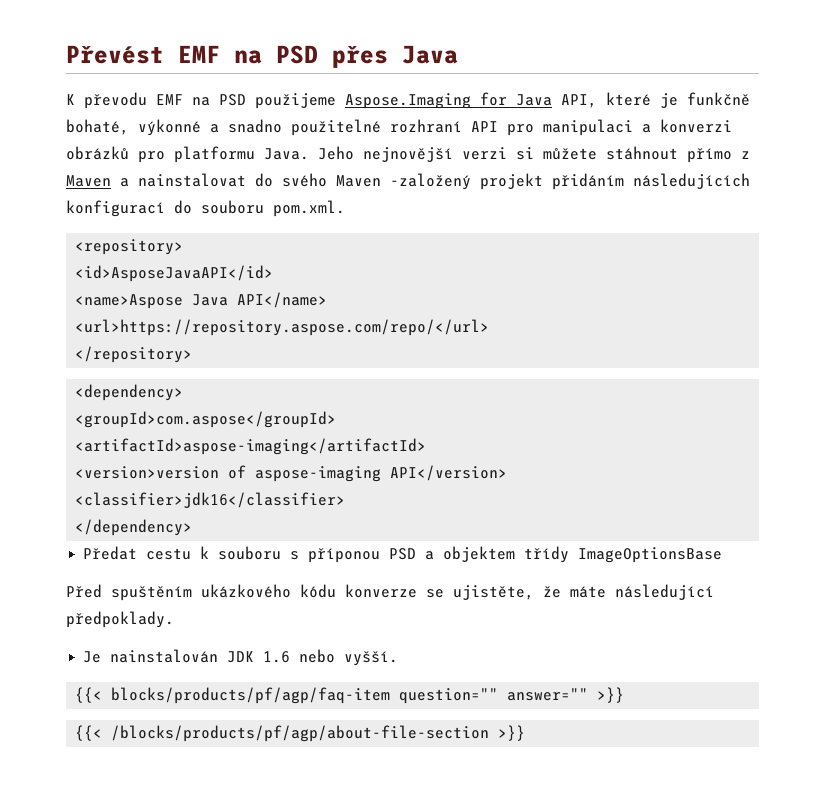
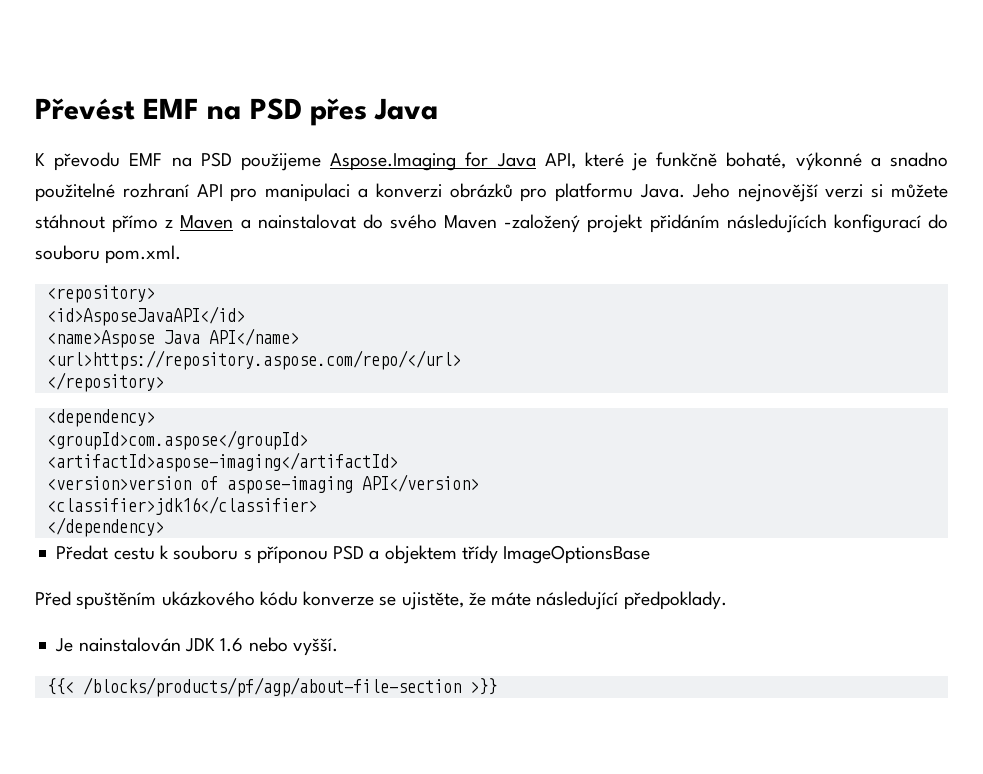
[75,687,625,704] // {{< blocks/products/pf/agp/faq-item question="" answer="" >}} -> (338, 647) none

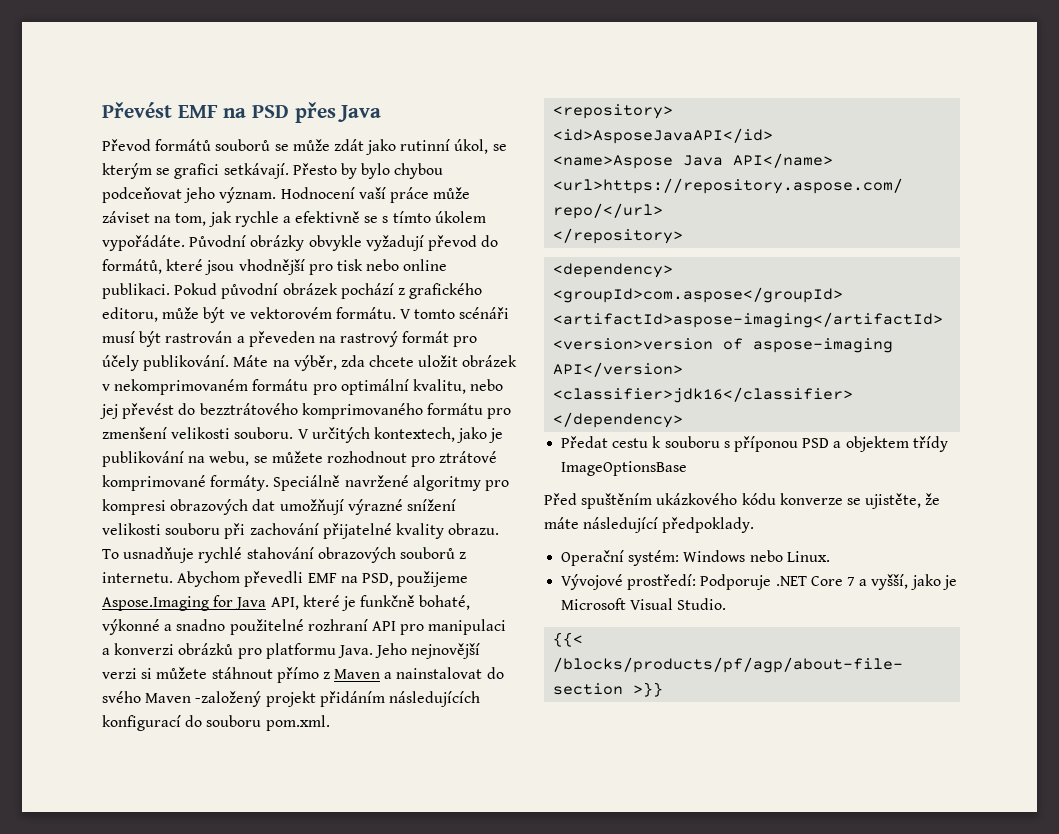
[35,152,232,171] K převodu EMF na PSD -> [102,139,507,155] [102,163,444,179] [102,187,471,203] [102,211,486,227] [102,235,499,251] [102,259,448,275] [102,283,483,299] [102,307,510,323] [102,331,478,347] [102,355,518,371] [102,379,504,395] [100,403,512,419] [102,427,504,443] [102,451,498,467] [102,475,509,491] [102,499,456,515] [102,523,500,539] [102,547,467,563] [102,571,393,587] Převod formátů souborů se může zdát jako rutinní úkol, se kterým se grafici setkávají. Přesto by bylo chybou podceňovat jeho význam. Hodnocení vaší práce může záviset na tom, jak rychle a efektivně se s tímto úkolem vypořádáte. Původní obrázky obvykle vyžadují převod do formátů, které jsou vhodnější pro tisk nebo online publikaci. Pokud původní obrázek pochází z grafického editoru, může být ve vektorovém formátu. V tomto scénáři musí být rastrován a převeden na rastrový formát pro účely publikování. Máte na výběr, zda chcete uložit obrázek v nekomprimovaném formátu pro optimální kvalitu, nebo jej převést do bezztrátového komprimovaného formátu pro zmenšení velikosti souboru. V určitých kontextech, jako je publikování na webu, se můžete rozhodnout pro ztrátové komprimované formáty. Speciálně navržené algoritmy pro kompresi obrazových dat umožňují výrazné snížení velikosti souboru při zachování přijatelné kvality obrazu. To usnadňuje rychlé stahování obrazových souborů z internetu. Abychom převedli EMF na PSD,
[55,637,338,656] Je nainstalován JDK 1.6 nebo vyšší. -> [561,550,830,566] [561,574,957,590] [561,598,727,610] Operační systém: Windows nebo Linux. // Vývojové prostředí: Podporuje .NET Core 7 a vyšší, jako je Microsoft Visual Studio.

